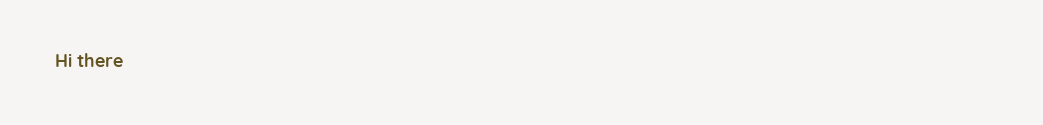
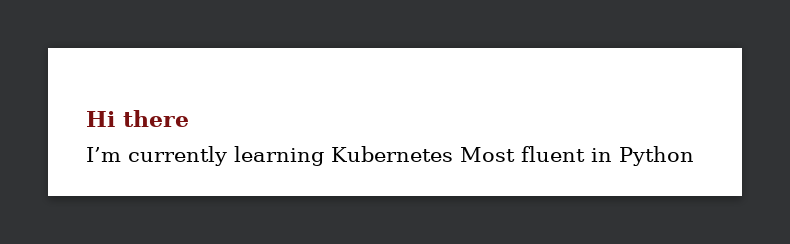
(123, 60) none -> [86,146,694,166] // I’m currently learning Kubernetes Most fluent in Python

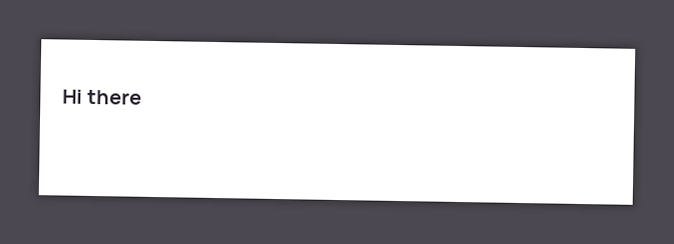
[86,146,694,166] // I’m currently learning Kubernetes Most fluent in Python -> (143, 97) none

